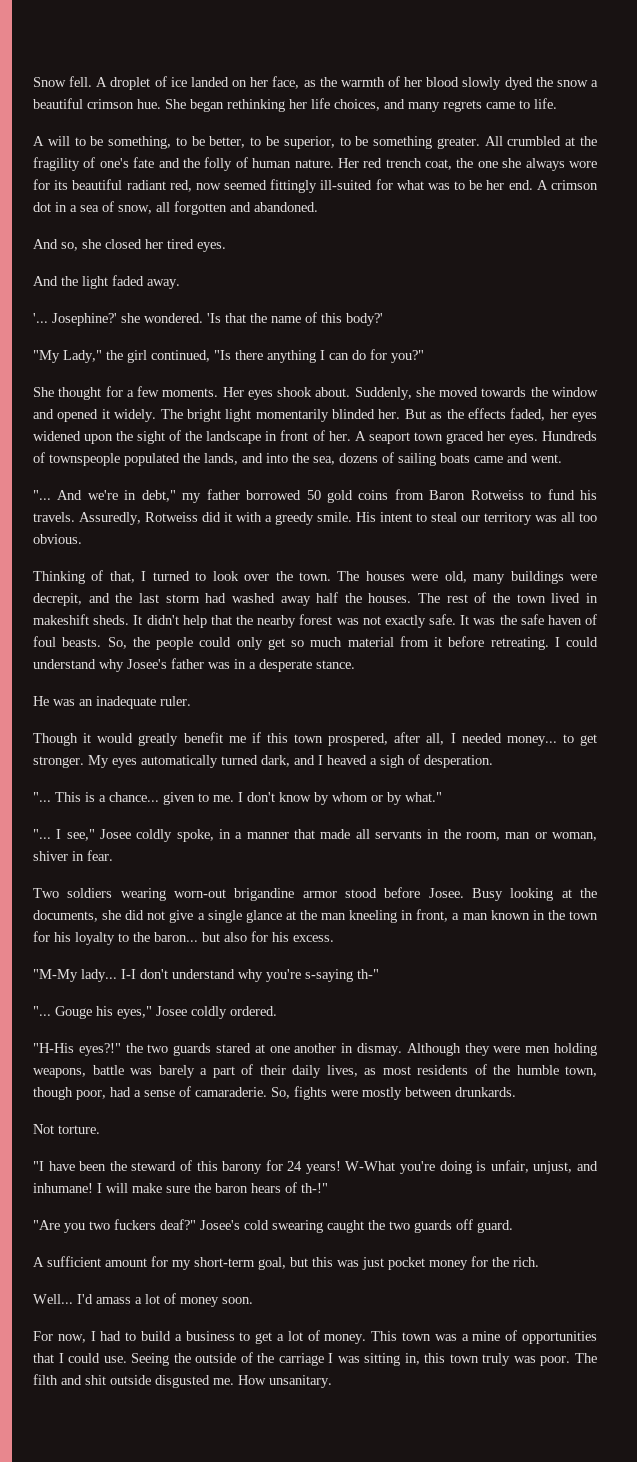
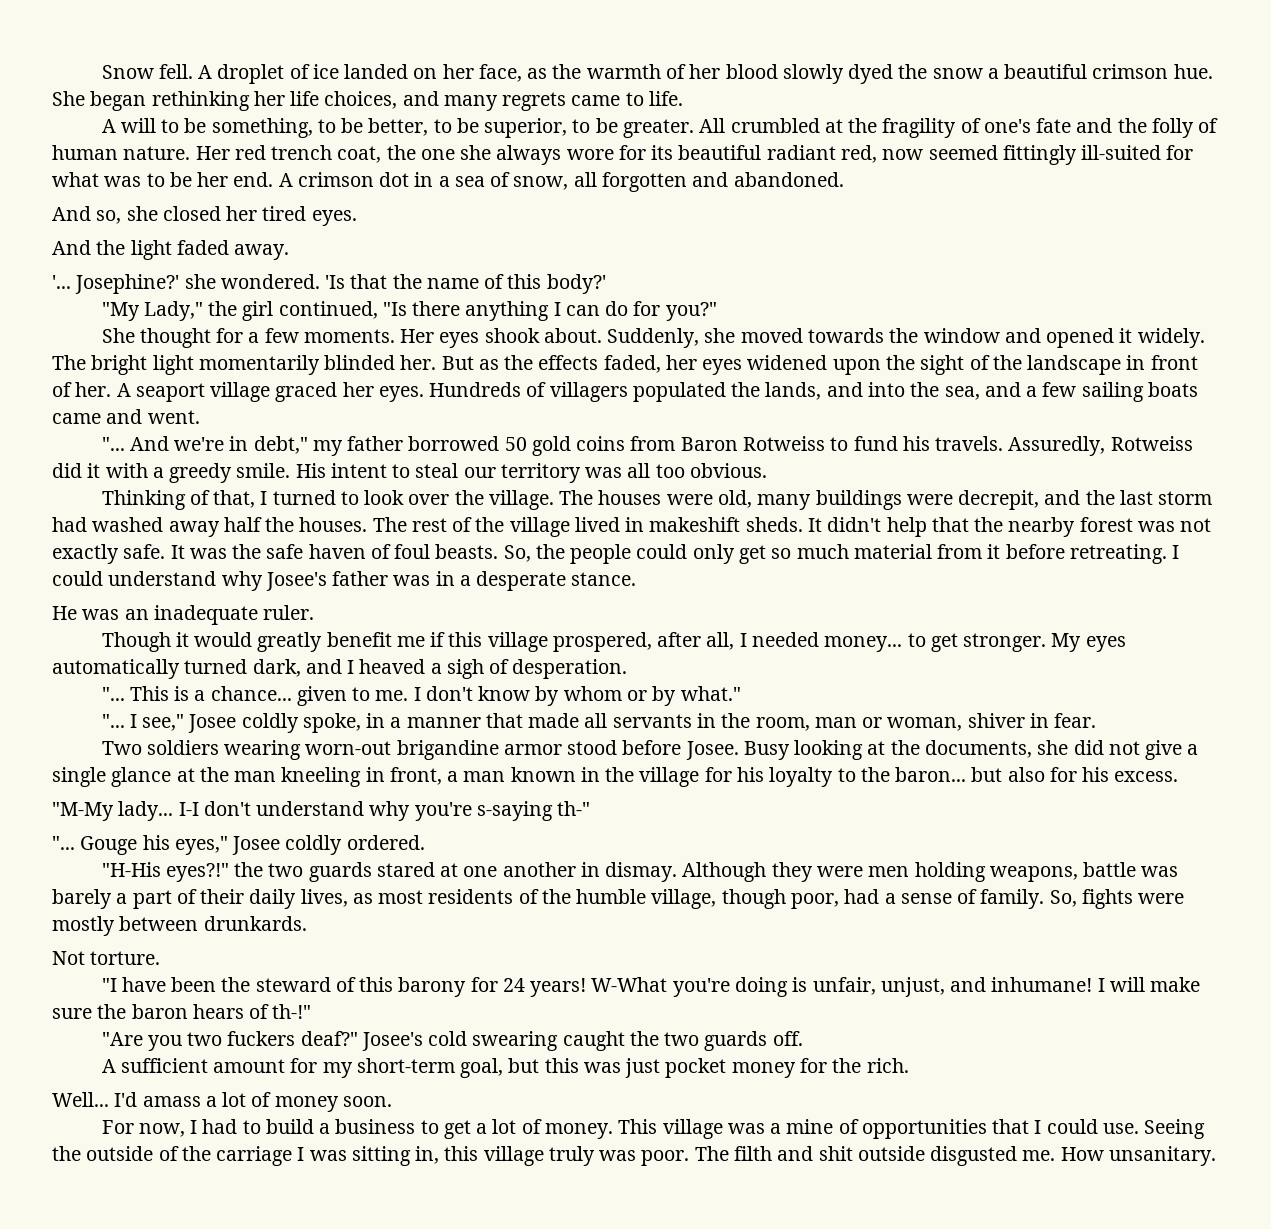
[373,136,433,149] something -> (618, 125) none
[413,432,443,441] town -> [210,382,271,402] village
[49,453,120,466] townspeople -> [549,382,628,402] villagers
[339,452,394,463] dozens of -> [984,382,1077,397] and a few
[298,572,331,581] town. -> [488,490,554,510] village.
[516,594,546,603] town -> [509,517,570,537] village
[294,734,323,743] town -> [487,632,548,652] village
[569,911,598,920] town -> [639,767,700,787] village
[565,1066,597,1077] town, -> [651,889,717,909] village,
[195,1087,267,1097] camaraderie. -> [980,889,1045,909] family.
[456,1219,513,1233] off guard. -> [772,1031,803,1046] off.
[402,1332,432,1341] town -> [662,1119,723,1139] village
[449,1354,479,1363] town -> [483,1146,544,1166] village

